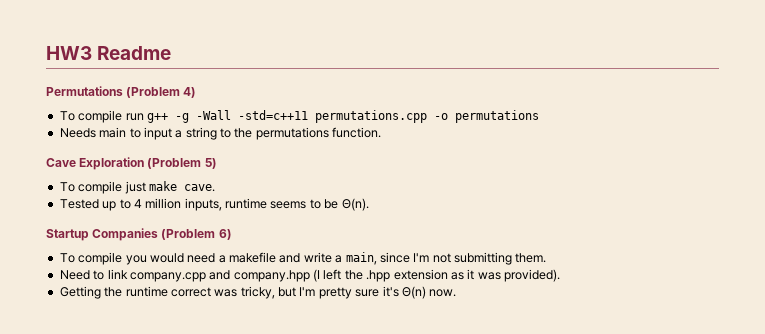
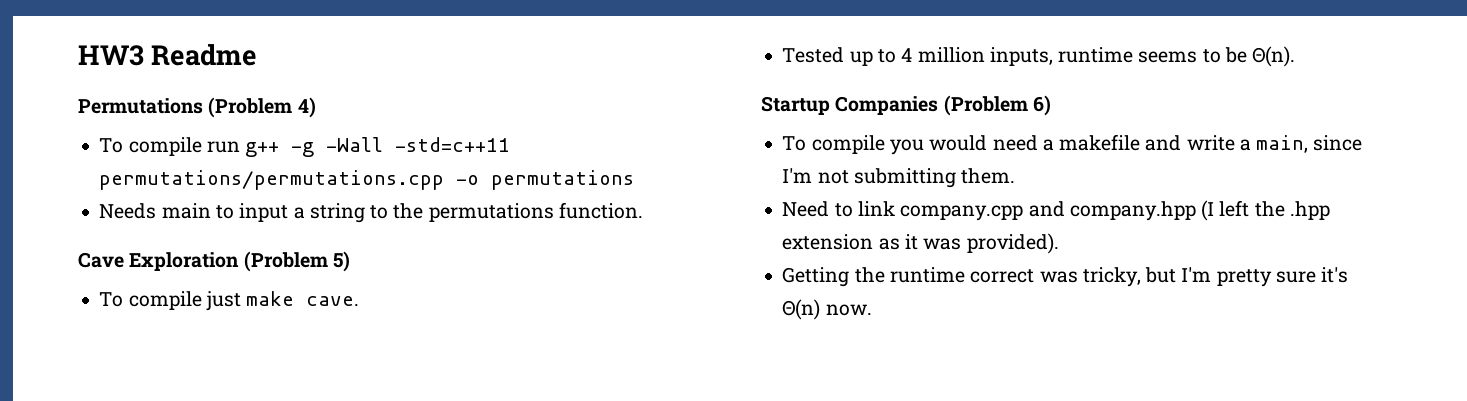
[314,110,427,123] permutations.cpp -> [99,170,445,190] permutations/permutations.cpp

